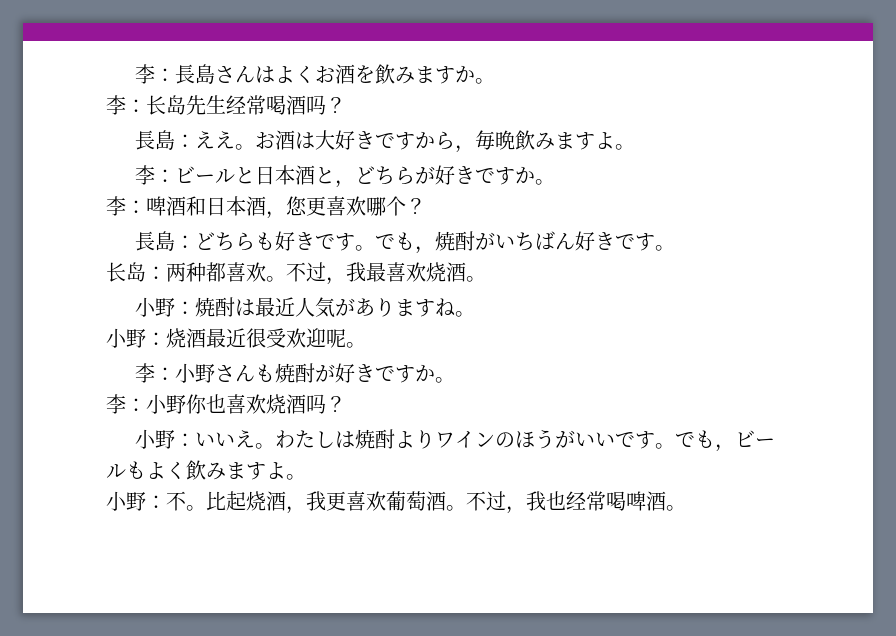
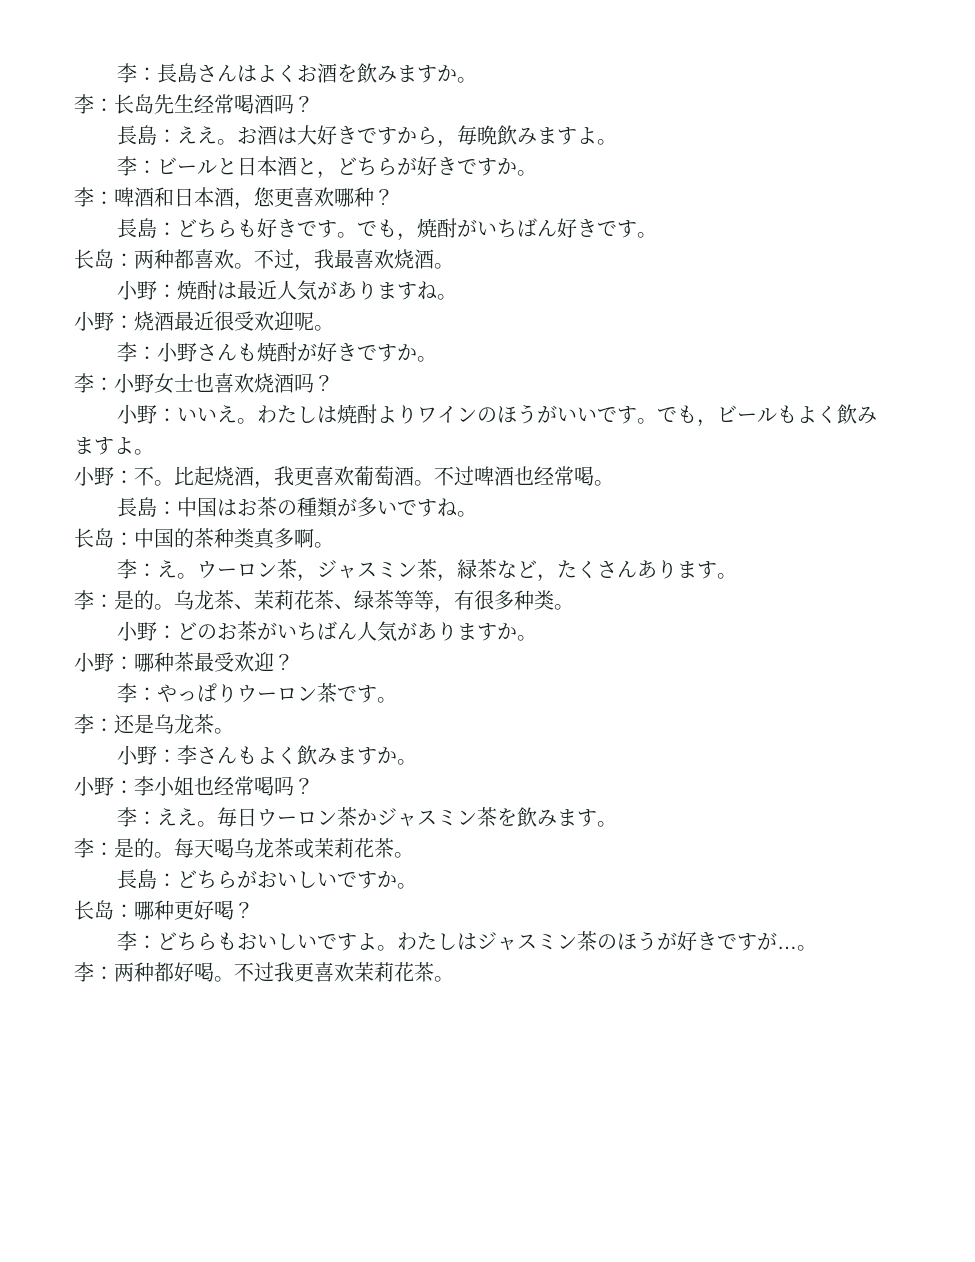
[386,196,406,216] 个 -> [354,187,374,207] 种
[186,394,207,414] 你 -> [154,373,194,394] 女士
[506,491,686,514] ，我也经常喝啤酒。 -> [474,466,614,486] [116,497,477,518] [74,528,334,549] [116,559,737,582] [74,590,574,613] [116,621,537,642] [74,652,294,672] [116,683,397,703] [74,714,234,734] [116,745,417,765] [74,776,314,796] [116,807,617,827] [74,838,414,859] [116,869,417,889] [74,900,254,920] [116,931,817,951] [74,962,454,982] 啤酒也经常喝。 // 長島：中国はお茶の種類が多いですね。 // 长岛：中国的茶种类真多啊。 // 李：え。ウーロン茶，ジャスミン茶，緑茶など，たくさんあります。 // 李：是的。乌龙茶、茉莉花茶、绿茶等等，有很多种类。 // 小野：どのお茶がいちばん人気がありますか。 // 小野：哪种茶最受欢迎？ // 李：やっぱりウーロン茶です。 // 李：还是乌龙茶。 // 小野：李さんもよく飲みますか。 // 小野：李小姐也经常喝吗？ // 李：ええ。毎日ウーロン茶かジャスミン茶を飲みます。 // 李：是的。每天喝乌龙茶或茉莉花茶。 // 長島：どちらがおいしいですか。 // 长岛：哪种更好喝？ // 李：どちらもおいしいですよ。わたしはジャスミン茶のほうが好きですが…。 // 李：两种都好喝。不过我更喜欢茉莉花茶。

